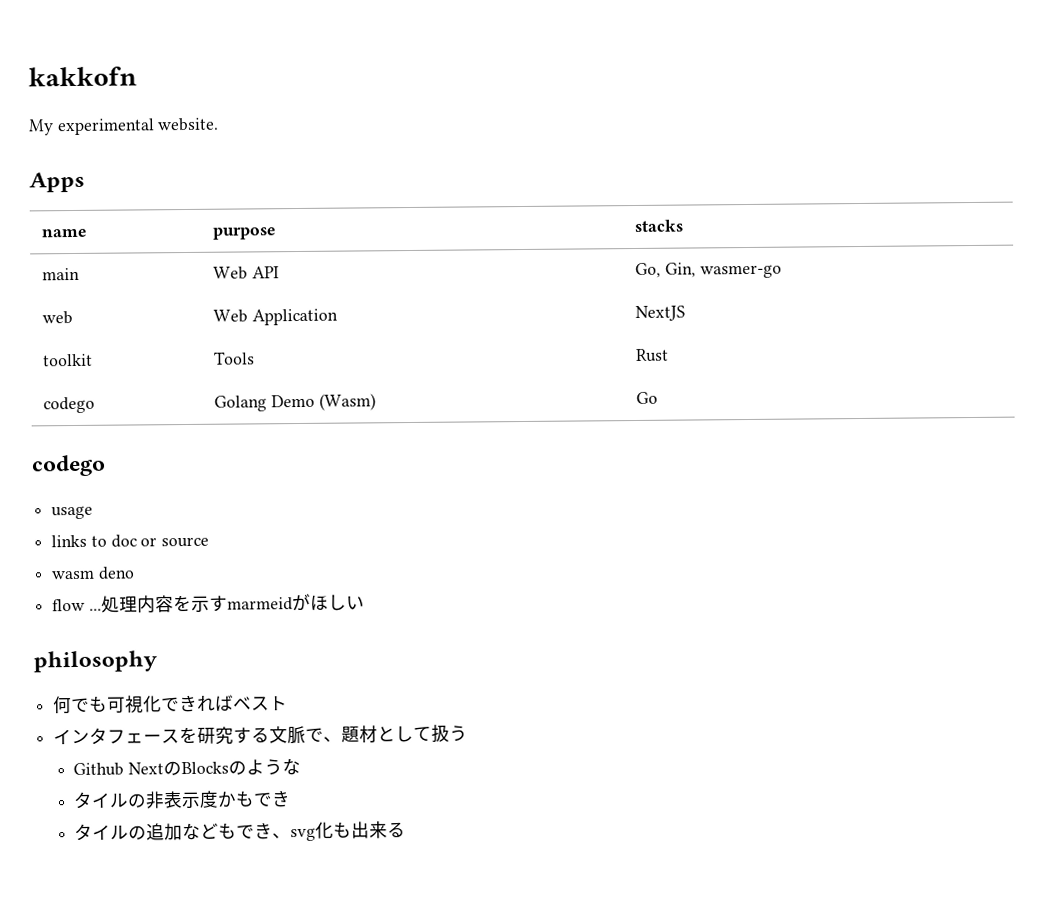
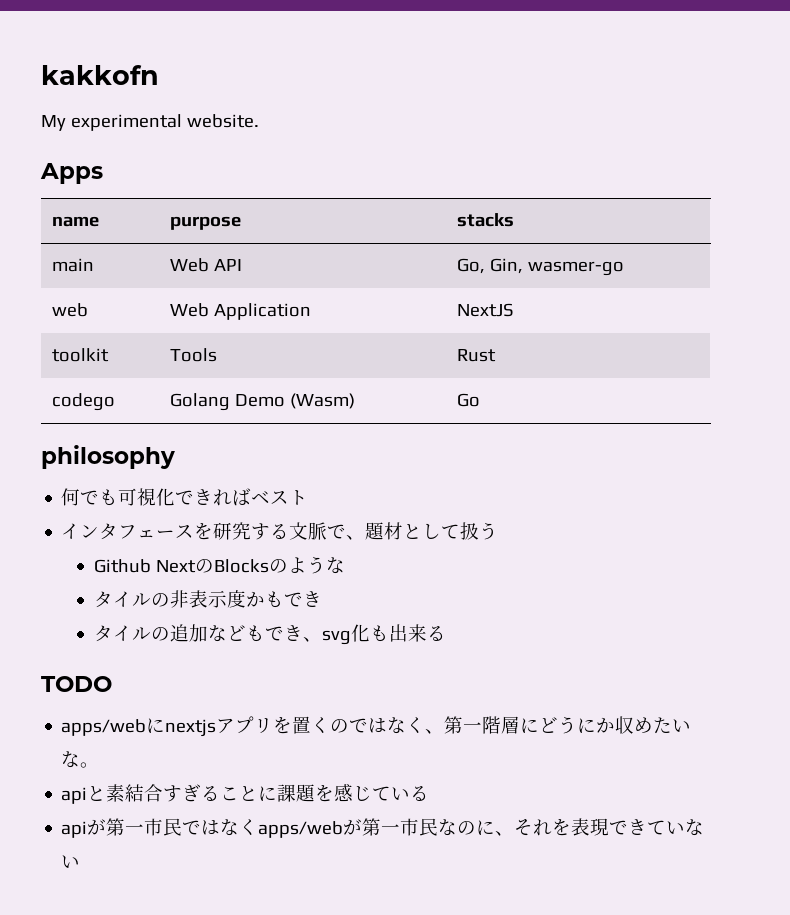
[31,454,106,477] [51,505,94,520] [51,534,210,548] [51,566,135,580] [52,593,365,614] // codego // usage // links to doc or source // wasm deno // flow ...処理内容を示すmarmeidがほしい -> (481, 400) none
(407, 830) none -> [41,676,112,692] [61,716,692,737] [61,751,100,768] [61,784,430,804] [61,818,705,838] [61,855,81,869] // TODO // apps/webにnextjsアプリを置くのではなく、第一階層にどうにか収めたいな。 // apiと素結合すぎることに課題を感じている // apiが第一市民ではなくapps/webが第一市民なのに、それを表現できていない

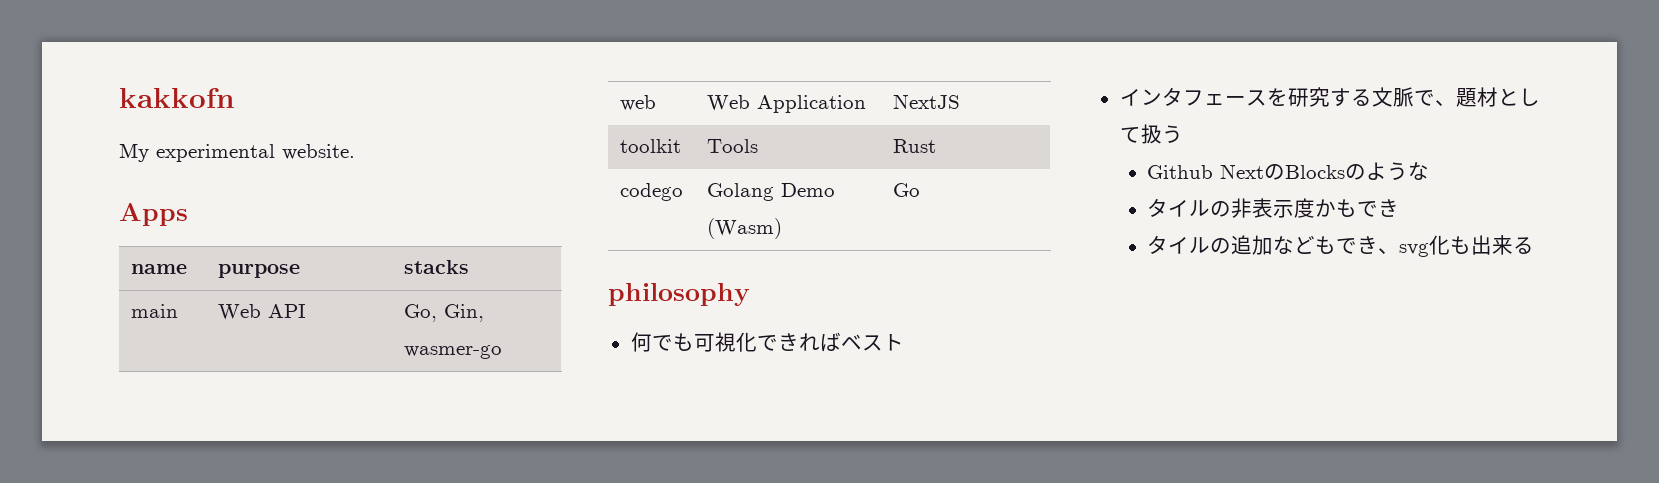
[41,676,112,692] [61,716,692,737] [61,751,100,768] [61,784,430,804] [61,818,705,838] [61,855,81,869] // TODO // apps/webにnextjsアプリを置くのではなく、第一階層にどうにか収めたいな。 // apiと素結合すぎることに課題を感じている // apiが第一市民ではなくapps/webが第一市民なのに、それを表現できていない -> (1535, 245) none

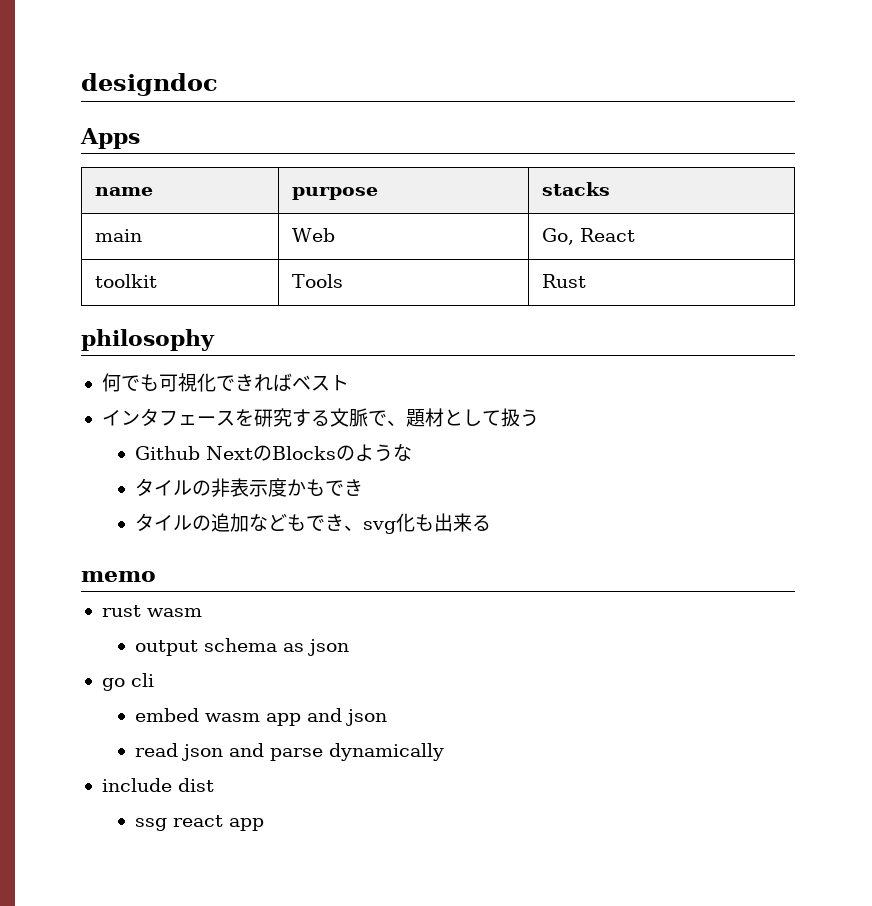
[119,88,235,108] [119,143,355,162] kakkofn // My experimental website. -> [81,73,218,96] designdoc
[267,304,306,318] API -> (336, 235) none
[443,304,484,322] [403,345,502,359] [619,95,656,111] [706,95,866,113] [892,94,960,109] [619,139,681,153] [706,139,758,153] [892,139,936,153] [619,183,683,201] [706,183,835,201] [706,218,782,239] [892,183,920,197] Gin, wasmer-go // web | Web Application | NextJS // toolkit | Tools | Rust // codego | Golang Demo (Wasm) | Go -> [580,228,636,242] [95,274,158,288] [292,274,344,288] [542,274,587,288] React // toolkit | Tools | Rust
(1535, 245) none -> [81,571,156,582] [101,605,202,617] [135,638,350,656] [101,673,154,691] [135,708,388,726] [135,743,445,761] [101,778,214,792] [135,815,265,831] // memo // rust wasm // output schema as json // go cli // embed wasm app and json // read json and parse dynamically // include dist // ssg react app

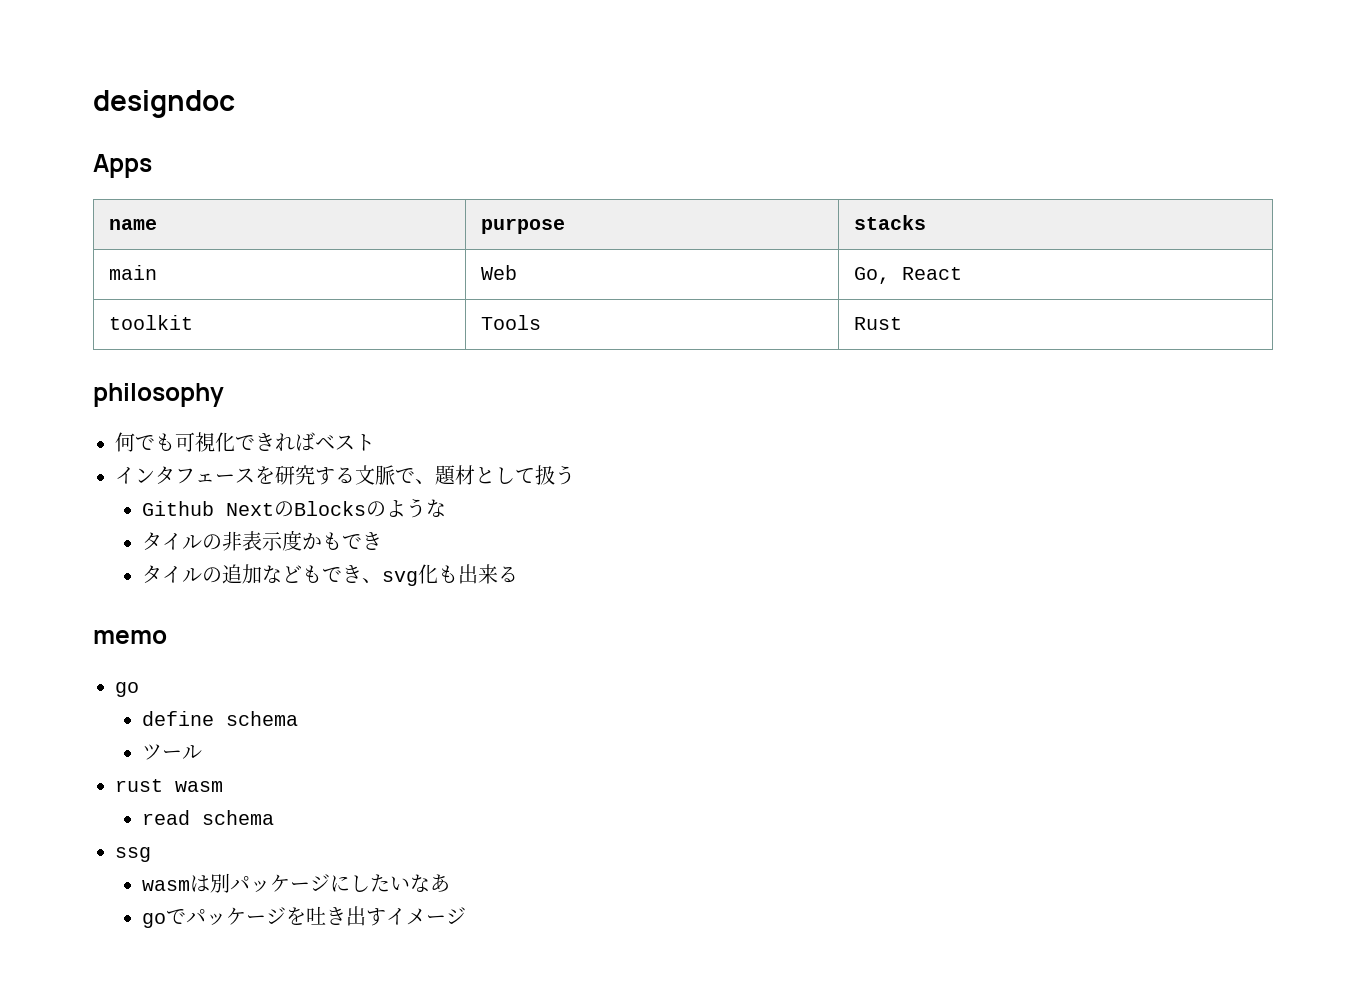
(156, 576) none -> [115,682,139,697] [141,711,298,726] [141,744,202,760] // go // define schema // ツール
[135,638,350,656] [101,673,154,691] [135,708,388,726] [135,743,445,761] [101,778,214,792] [135,815,265,831] output schema as json // go cli // embed wasm app and json // read json and parse dynamically // include dist // ssg react app -> [141,810,274,825] [115,847,151,862] [141,873,450,893] [141,906,466,928] read schema // ssg // wasmは別パッケージにしたいなあ // goでパッケージを吐き出すイメージ

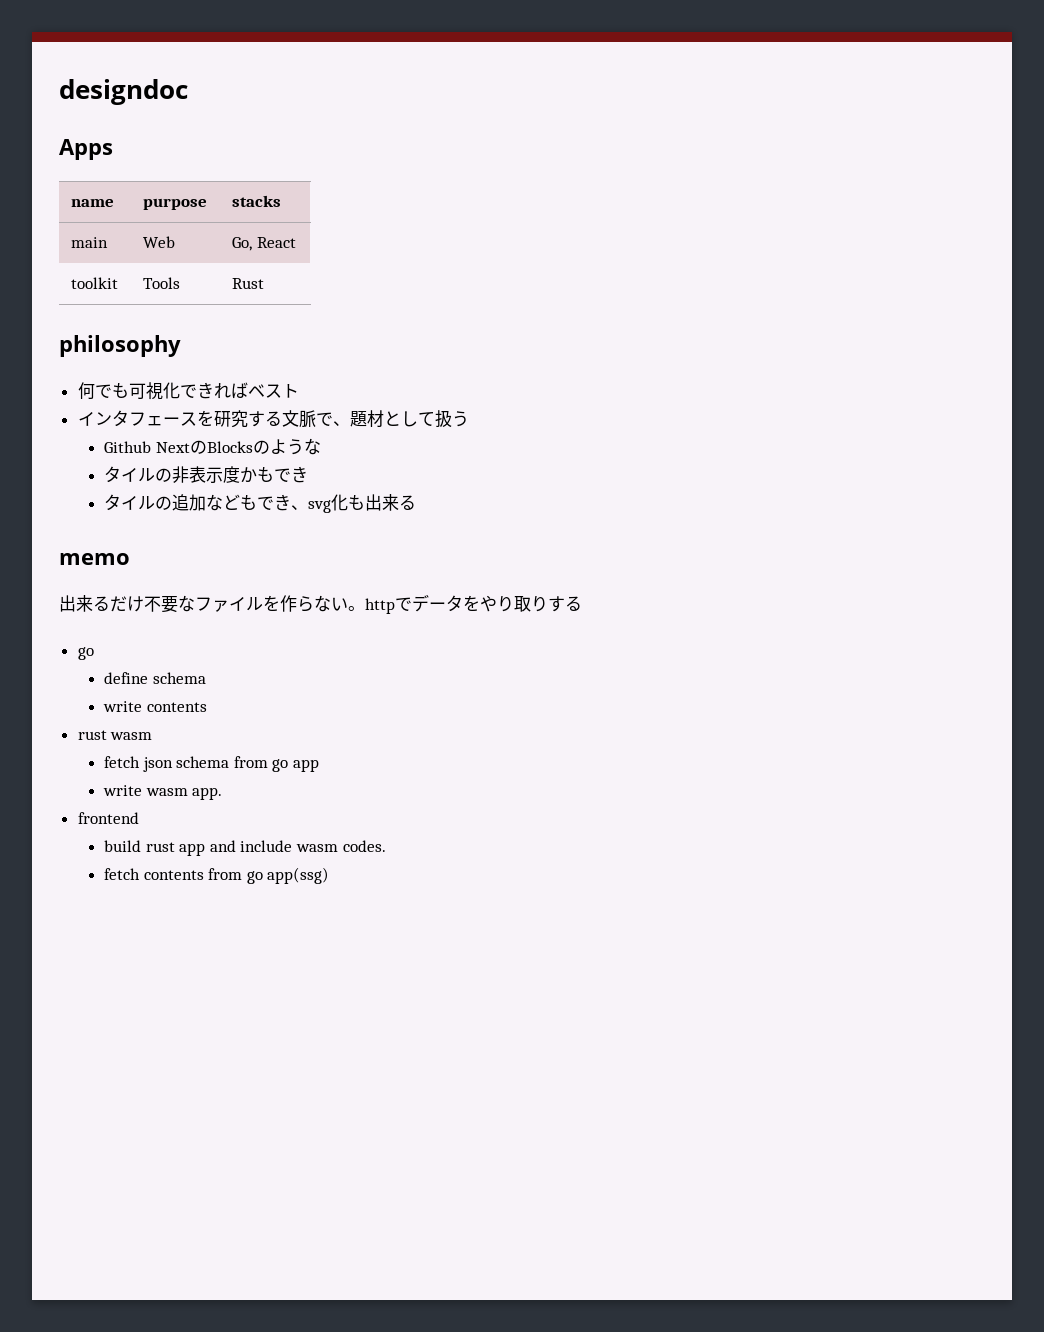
(167, 637) none -> [59,594,582,614] // 出来るだけ不要なファイルを作らない。httpでデータをやり取りする
[141,744,202,760] ツール -> [103,701,207,712] write contents
[141,810,274,825] [115,847,151,862] [141,873,450,893] [141,906,466,928] read schema // ssg // wasmは別パッケージにしたいなあ // goでパッケージを吐き出すイメージ -> [104,756,320,772] [103,785,223,800] [77,812,139,824] [104,840,386,856] [104,867,330,884] fetch json schema from go app // write wasm app. // frontend // build rust app and include wasm codes. // fetch contents from go app(ssg)

